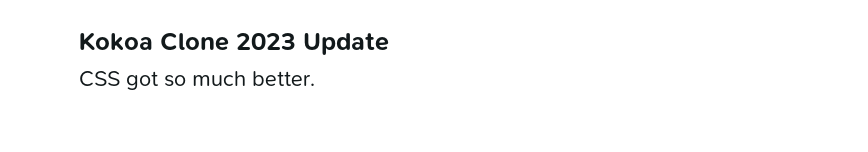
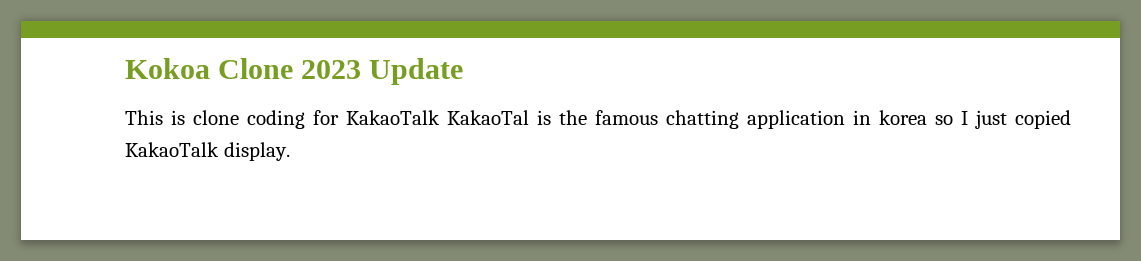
[79,71,315,90] CSS got so much better. -> [125,110,1071,129] [125,142,290,161] This is clone coding for KakaoTalk KakaoTal is the famous chatting application in korea so I just copied KakaoTalk display.

